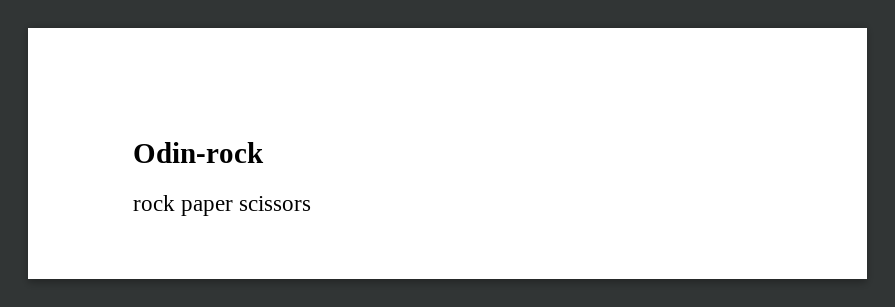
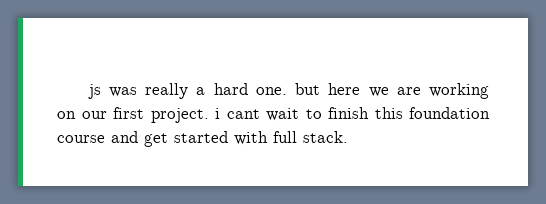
[133,142,264,163] [133,195,312,216] Odin-rock // rock paper scissors -> [87,83,489,99] [57,107,490,123] [57,131,348,147] js was really a hard one. but here we are working on our first project. i cant wait to finish this foundation course and get started with full stack.

